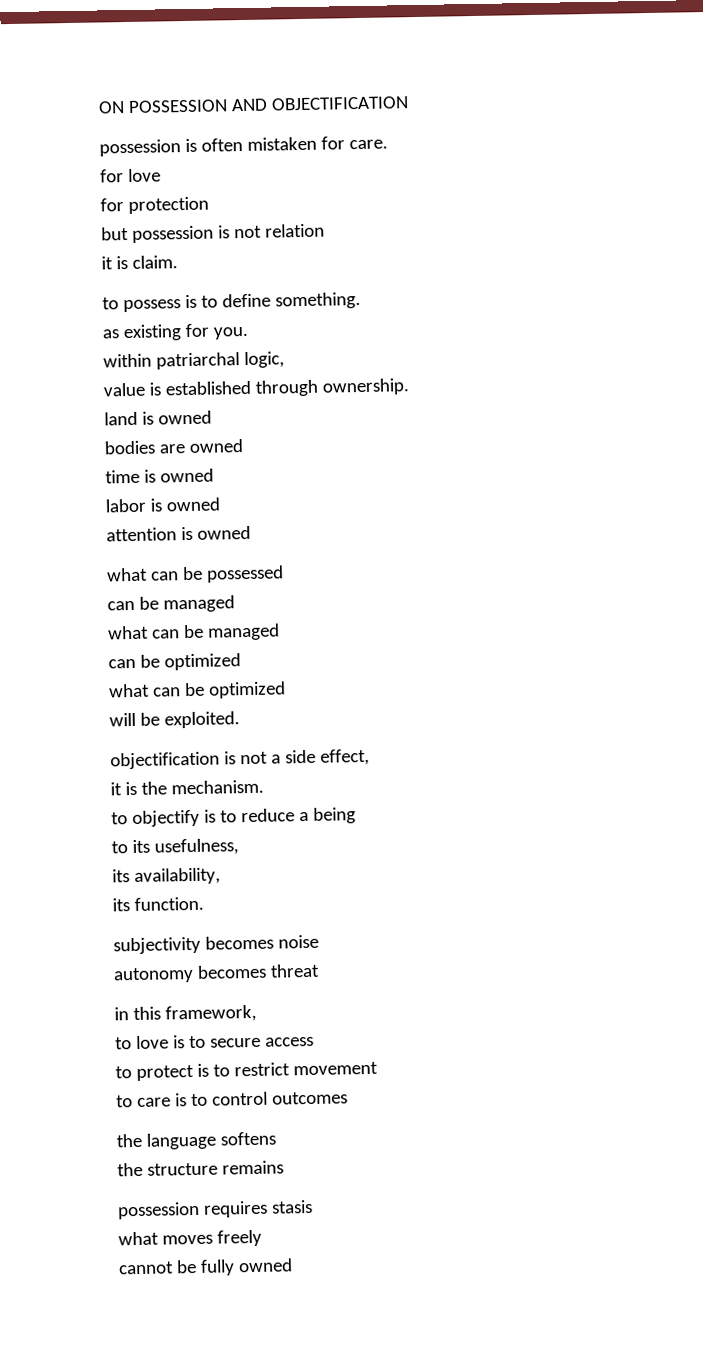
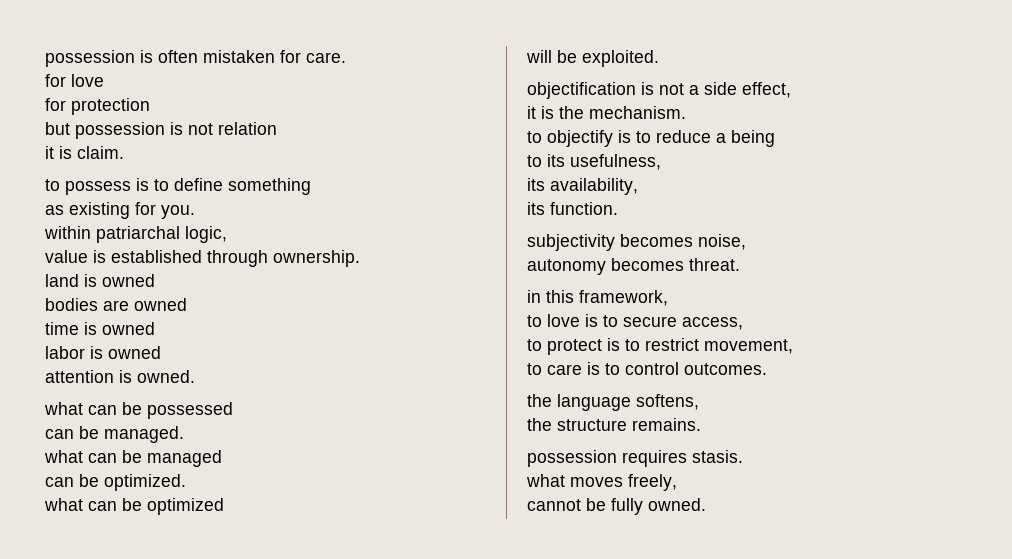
[98,96,409,114] ON POSSESSION AND OBJECTIFICATION // -> (45, 58) none
[274,291,361,310] something. -> [228,178,311,195] something
[196,525,251,540] owned -> [137,370,195,383] owned.
[162,595,235,613] managed -> [104,426,184,443] managed.
[163,653,241,671] optimized -> [104,474,186,491] optimized.
[277,934,319,949] noise -> [698,234,746,250] noise,
[269,963,320,978] threat -> [689,258,740,271] threat.
[264,1036,314,1047] access -> [682,317,743,330] access,
[292,1061,378,1076] movement -> [704,339,793,354] movement,
[271,1091,348,1105] outcomes -> [684,363,767,375] outcomes.
[219,1131,276,1146] softens -> [636,394,699,410] softens,
[221,1160,284,1175] remains -> [632,418,701,431] remains.
[270,1199,313,1214] stasis -> [692,450,743,463] stasis.
[216,1229,262,1247] freely -> [628,474,677,491] freely,
[237,1258,293,1273] owned -> [648,498,706,511] owned.

